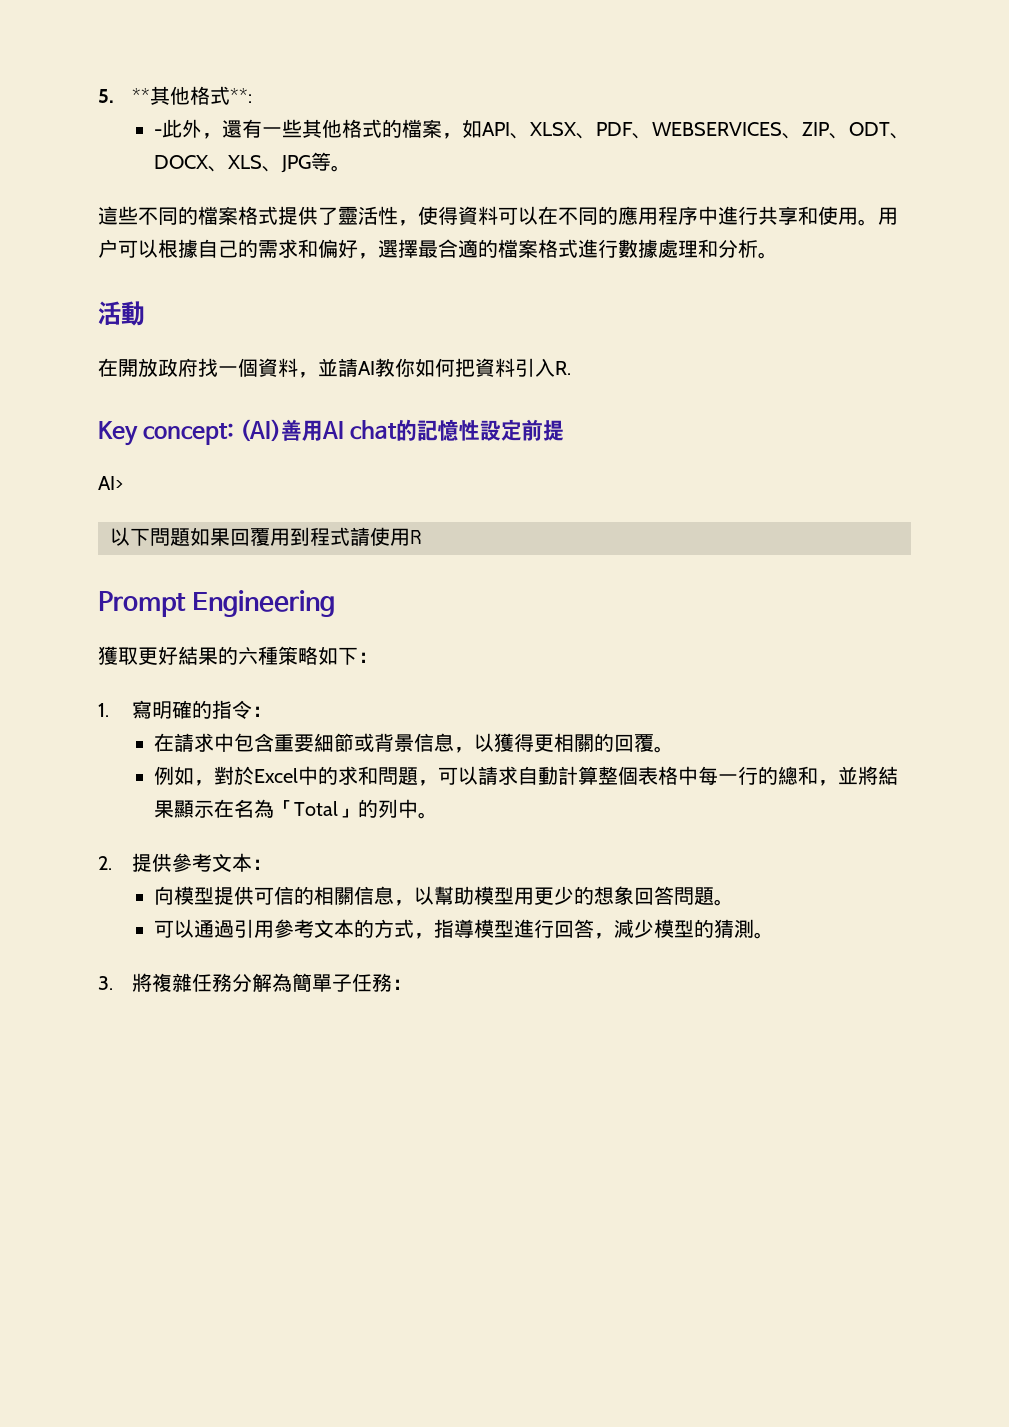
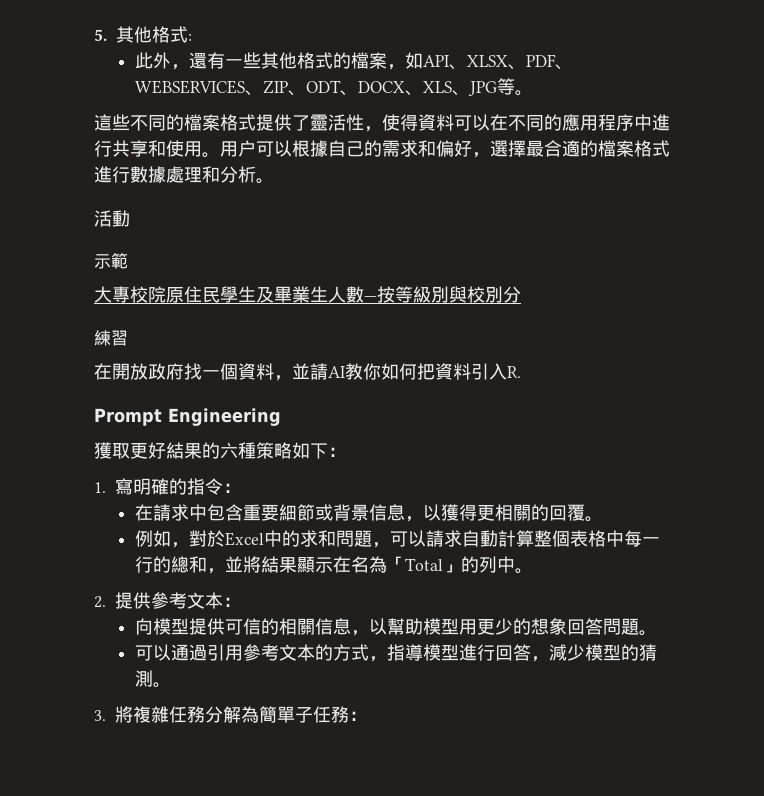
[132,86,253,105] [154,129,163,136] **其他格式**: // - -> [115,26,192,43] 其他格式: //
(144, 313) none -> [94,253,128,269] [94,286,521,303] [94,330,128,346] // 示範 // 大專校院原住民學生及畢業生人數—按等級別與校別分 // 練習
[98,419,565,446] [98,476,123,490] [110,527,422,546] // Key concept: (AI)善用AI chat的記憶性設定前提 // AI> // 以下問題如果回覆用到程式請使用R -> (521, 372) none

